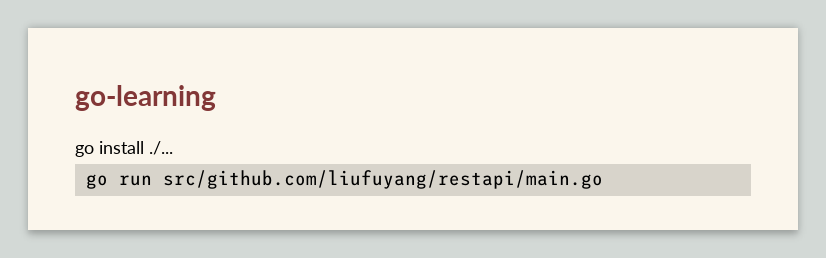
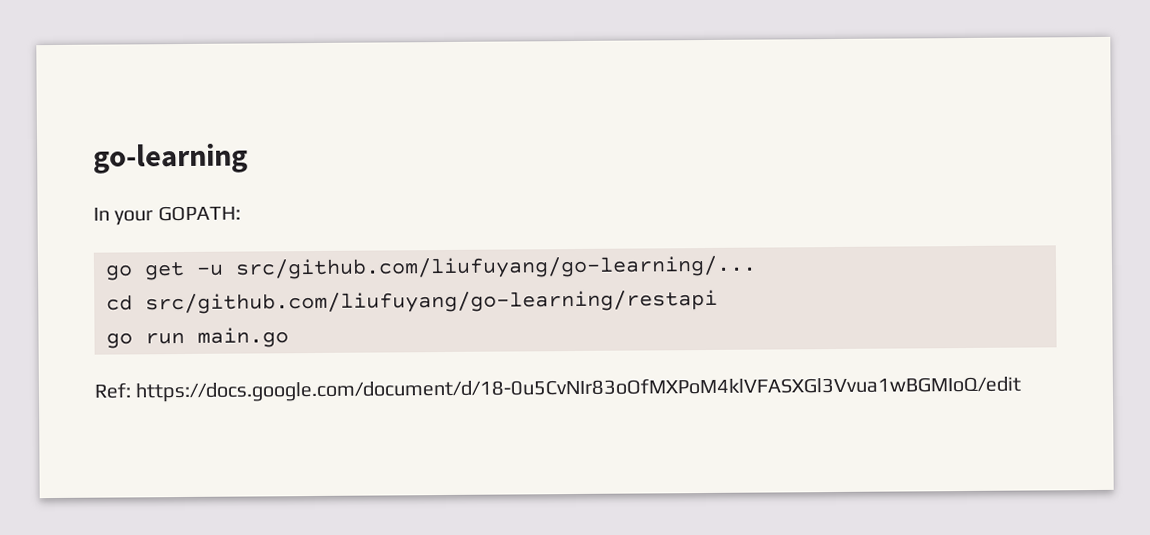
[75,141,173,157] go install ./... -> [93,205,241,226] [105,255,757,281] [106,289,718,315] In your GOPATH: // go get -u src/github.com/liufuyang/go-learning/... // cd src/github.com/liufuyang/go-learning/restapi
[162,170,603,189] src/github.com/liufuyang/restapi/main.go -> [197,327,289,348] [94,375,1022,403] main.go // Ref: https://docs.google.com/document/d/18-0u5CvNIr83oOfMXPoM4klVFASXGl3Vvua1wBGMIoQ/edit

